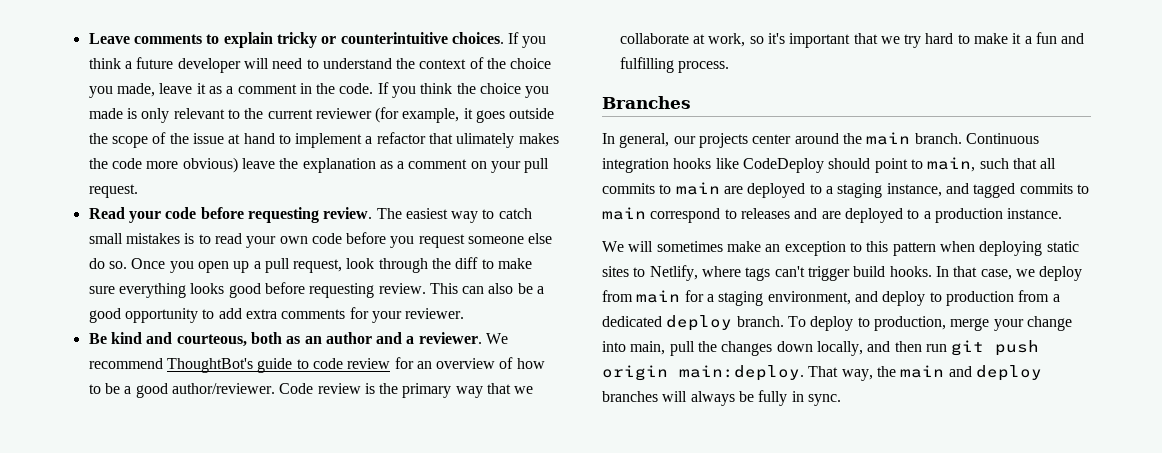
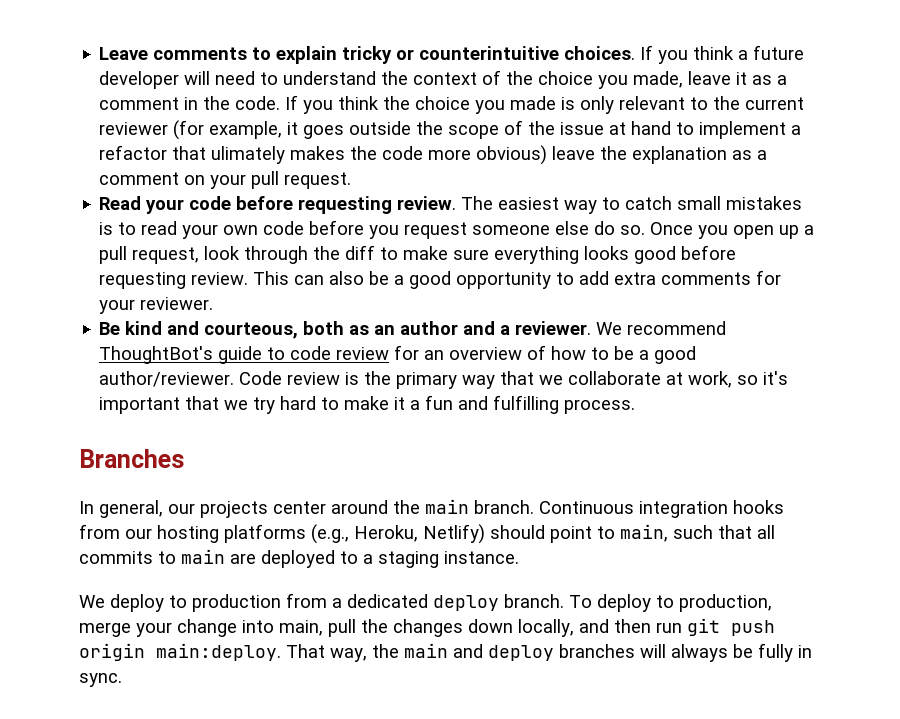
[715,158,824,173] like CodeDeploy -> [79,524,485,544] from our hosting platforms (e.g., Heroku, Netlify)
[886,183,1089,198] [602,207,1063,223] [602,241,1079,256] [602,265,1083,281] [602,290,878,306] instance, and tagged commits to main correspond to releases and are deployed to a production instance. // We will sometimes make an exception to this pattern when deploying static sites to Netlify, where tags can't trigger build hooks. In that case, we deploy from main for a staging environment, and -> [444,551,519,564] [79,595,105,608] instance. // We

